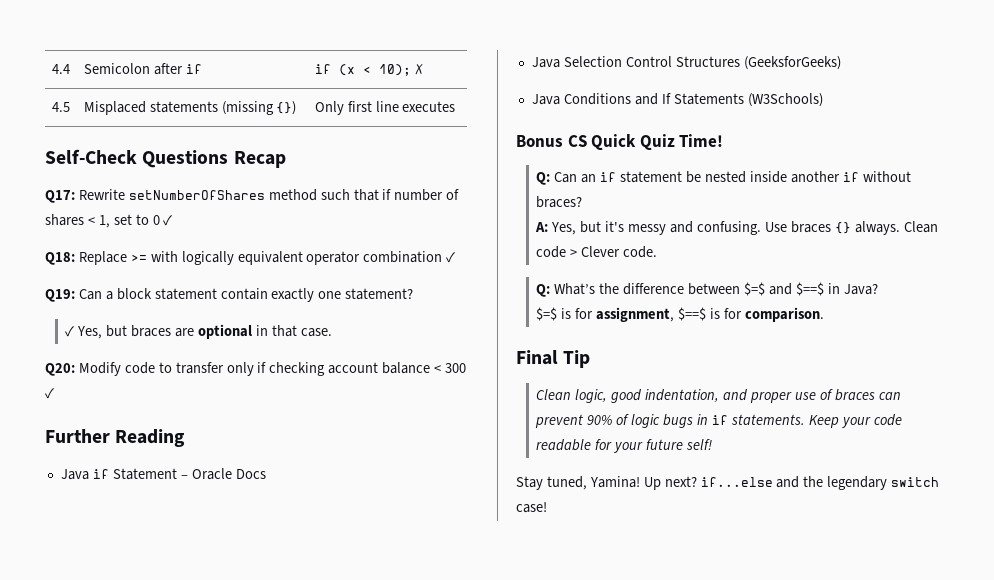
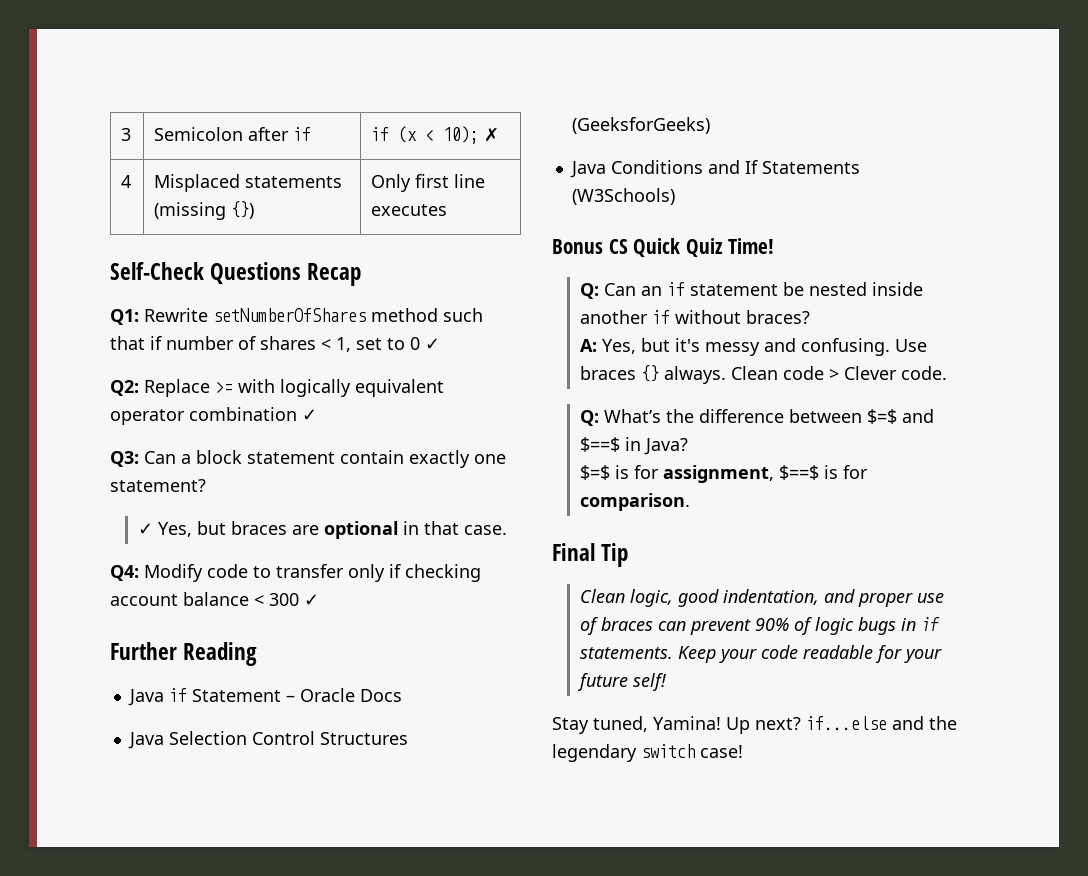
[51,64,70,74] 4.4 -> [121,128,132,141] 3
[51,102,70,112] 4.5 -> [121,175,132,188] 4
[45,190,75,203] Q17: -> [110,309,139,325] Q1:
[45,252,75,265] Q18: -> [110,380,139,396] Q2:
[45,289,75,302] Q19: -> [110,451,139,467] Q3:
[45,363,75,376] Q20: -> [110,565,139,581] Q4:

